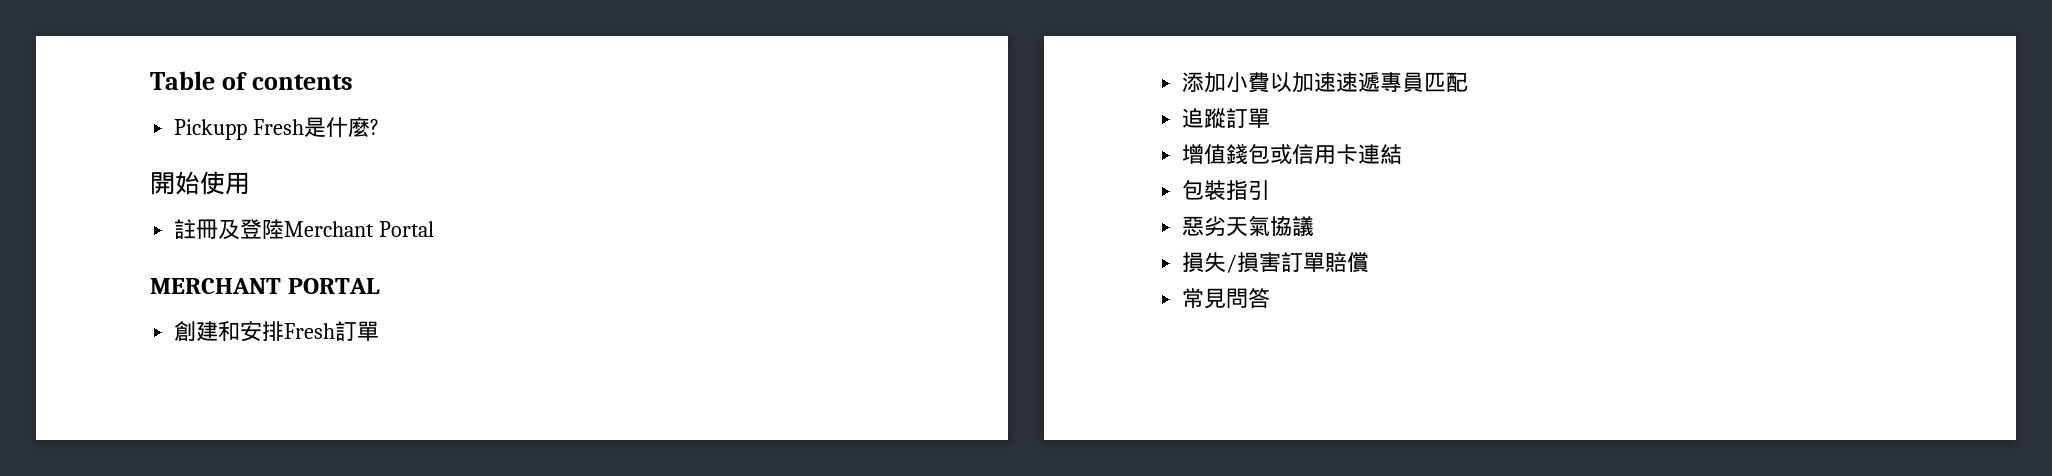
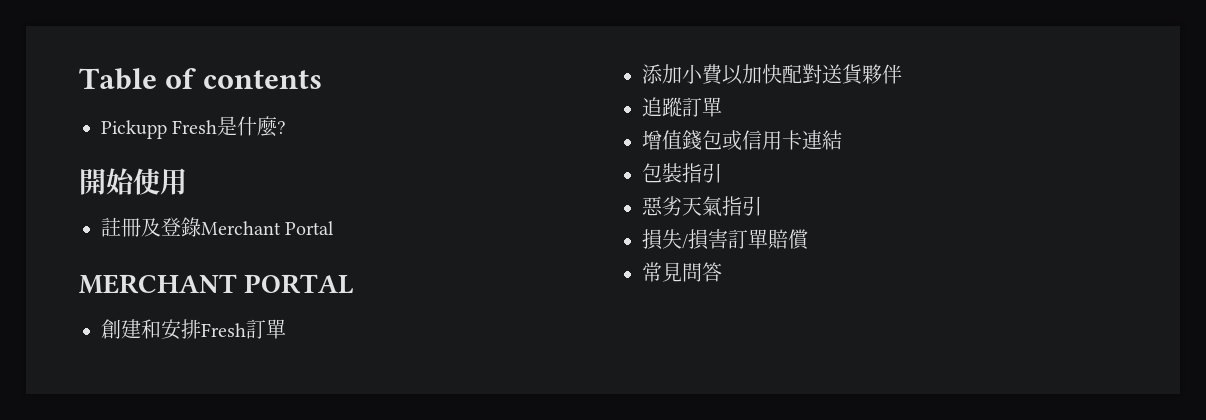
[262,219,285,239] 陸 -> [181,217,201,237] 錄
[1314,72,1469,93] 速速遞專員匹配 -> [762,64,902,85] 快配對送貨夥伴
[1270,216,1315,237] 協議 -> [722,196,762,216] 指引

